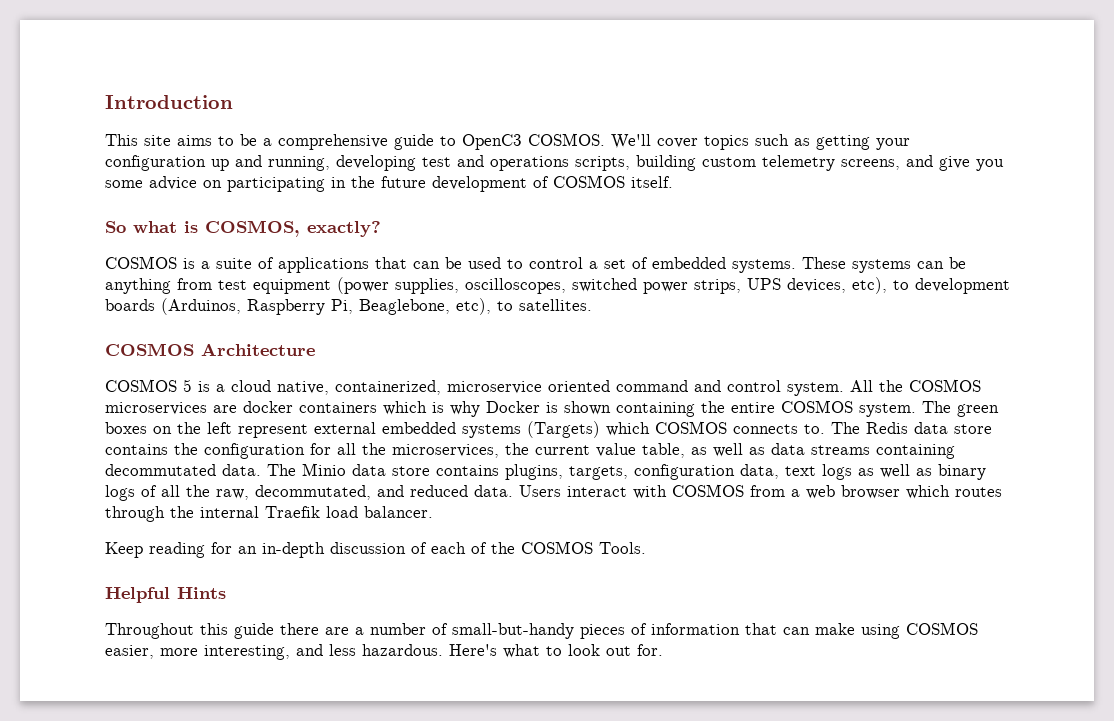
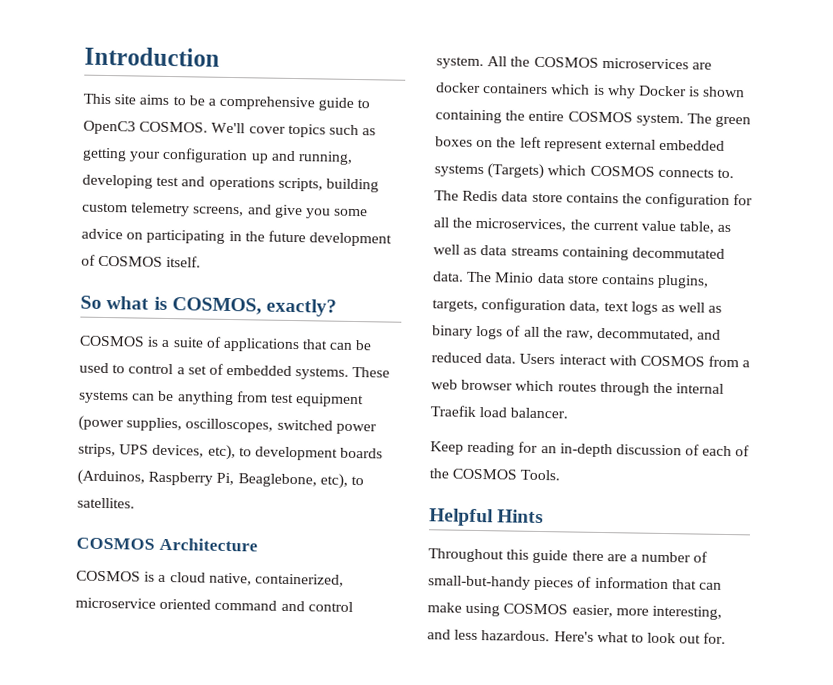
[183,379,192,392] 5 -> (141, 576) none

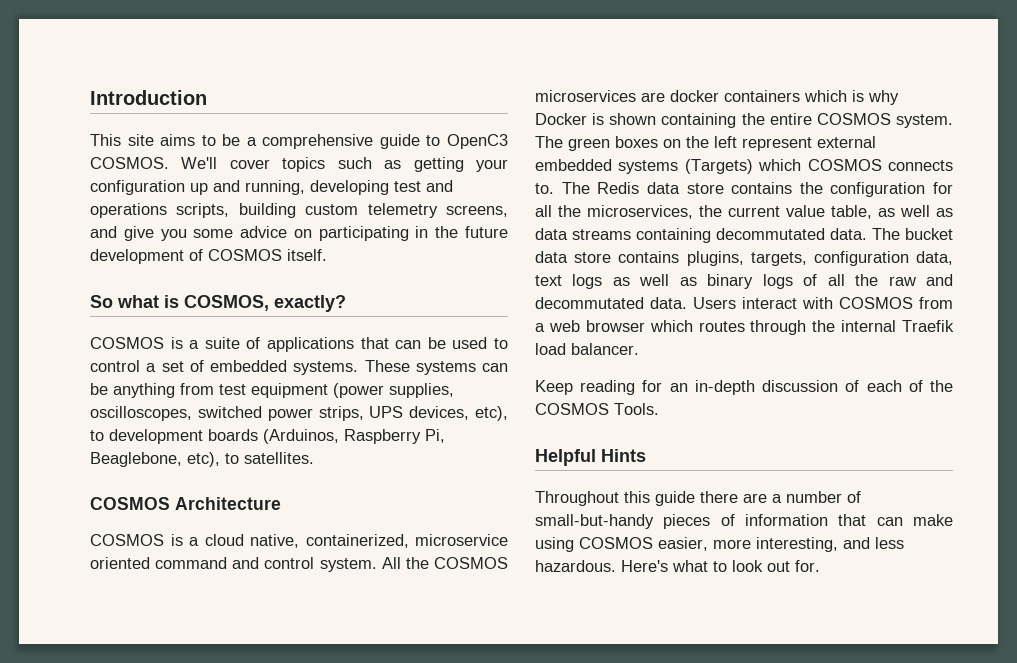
[494,272,535,283] Minio -> [905,228,953,240] bucket
[565,327,722,342] [431,352,482,364] raw, decommutated, and reduced -> [888,274,953,286] [535,297,644,309] raw and decommutated

